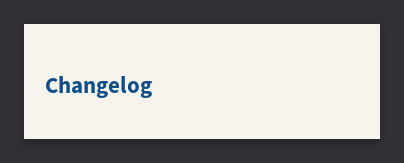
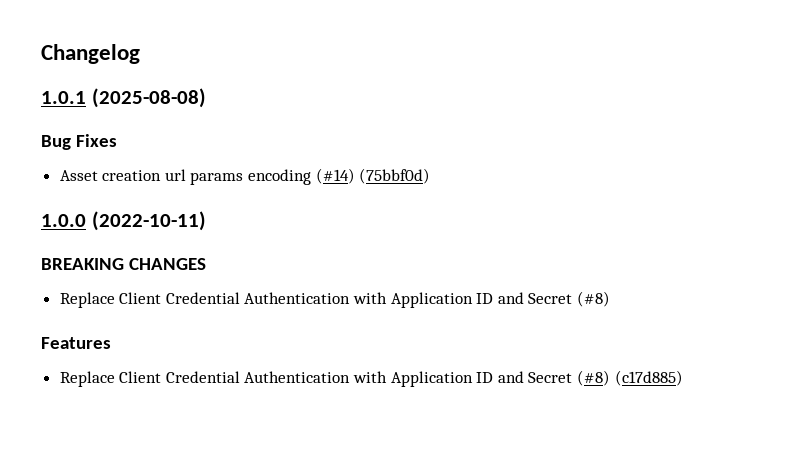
(152, 87) none -> [41,88,206,108] [41,134,118,150] [59,168,431,185] [41,211,206,231] [41,258,207,270] [59,291,611,308] [41,337,111,349] [59,370,683,387] // 1.0.1 (2025-08-08) // Bug Fixes // Asset creation url params encoding (#14) (75bbf0d) // 1.0.0 (2022-10-11) // BREAKING CHANGES // Replace Client Credential Authentication with Application ID and Secret (#8) // Features // Replace Client Credential Authentication with Application ID and Secret (#8) (c17d885)

